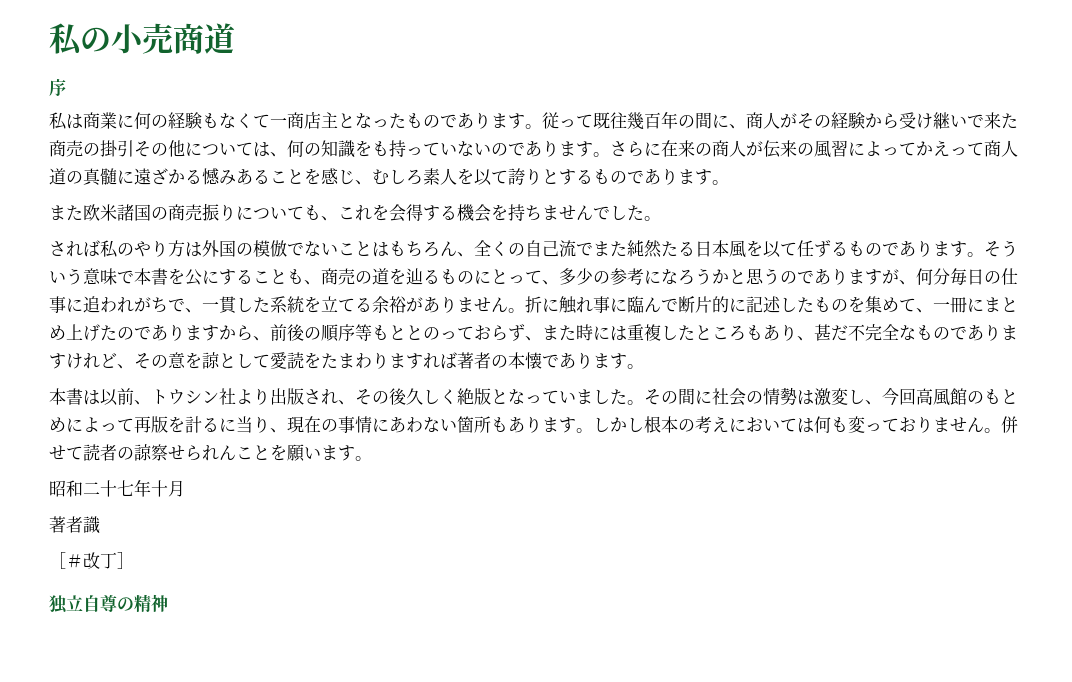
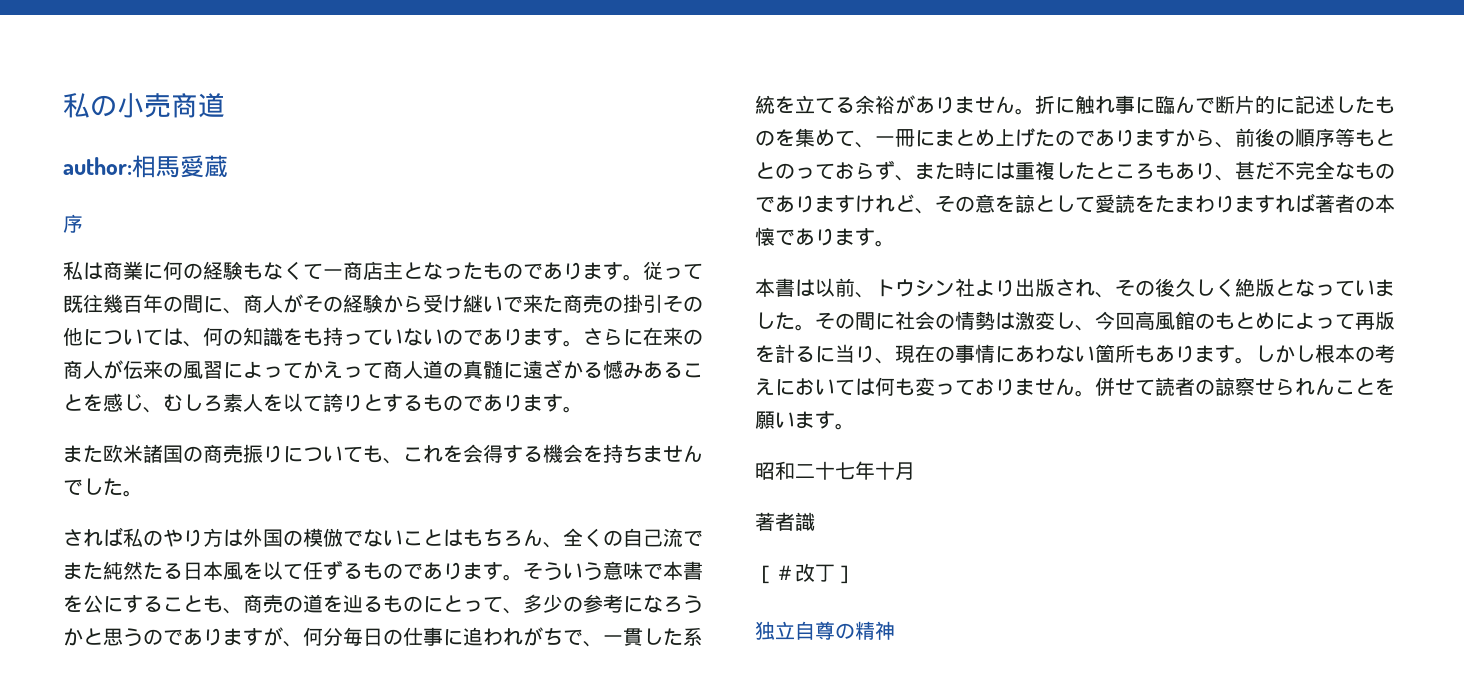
(235, 38) none -> [63,155,228,178] // author:相馬愛蔵

